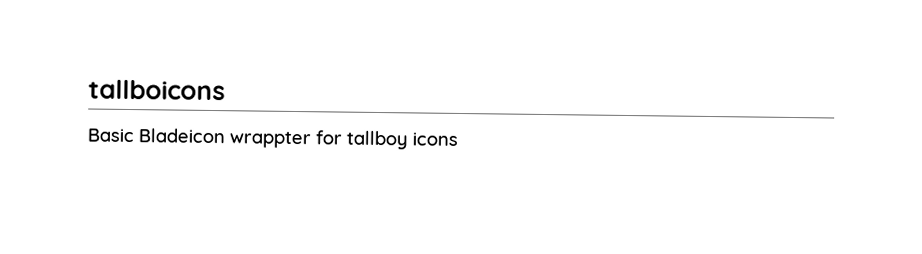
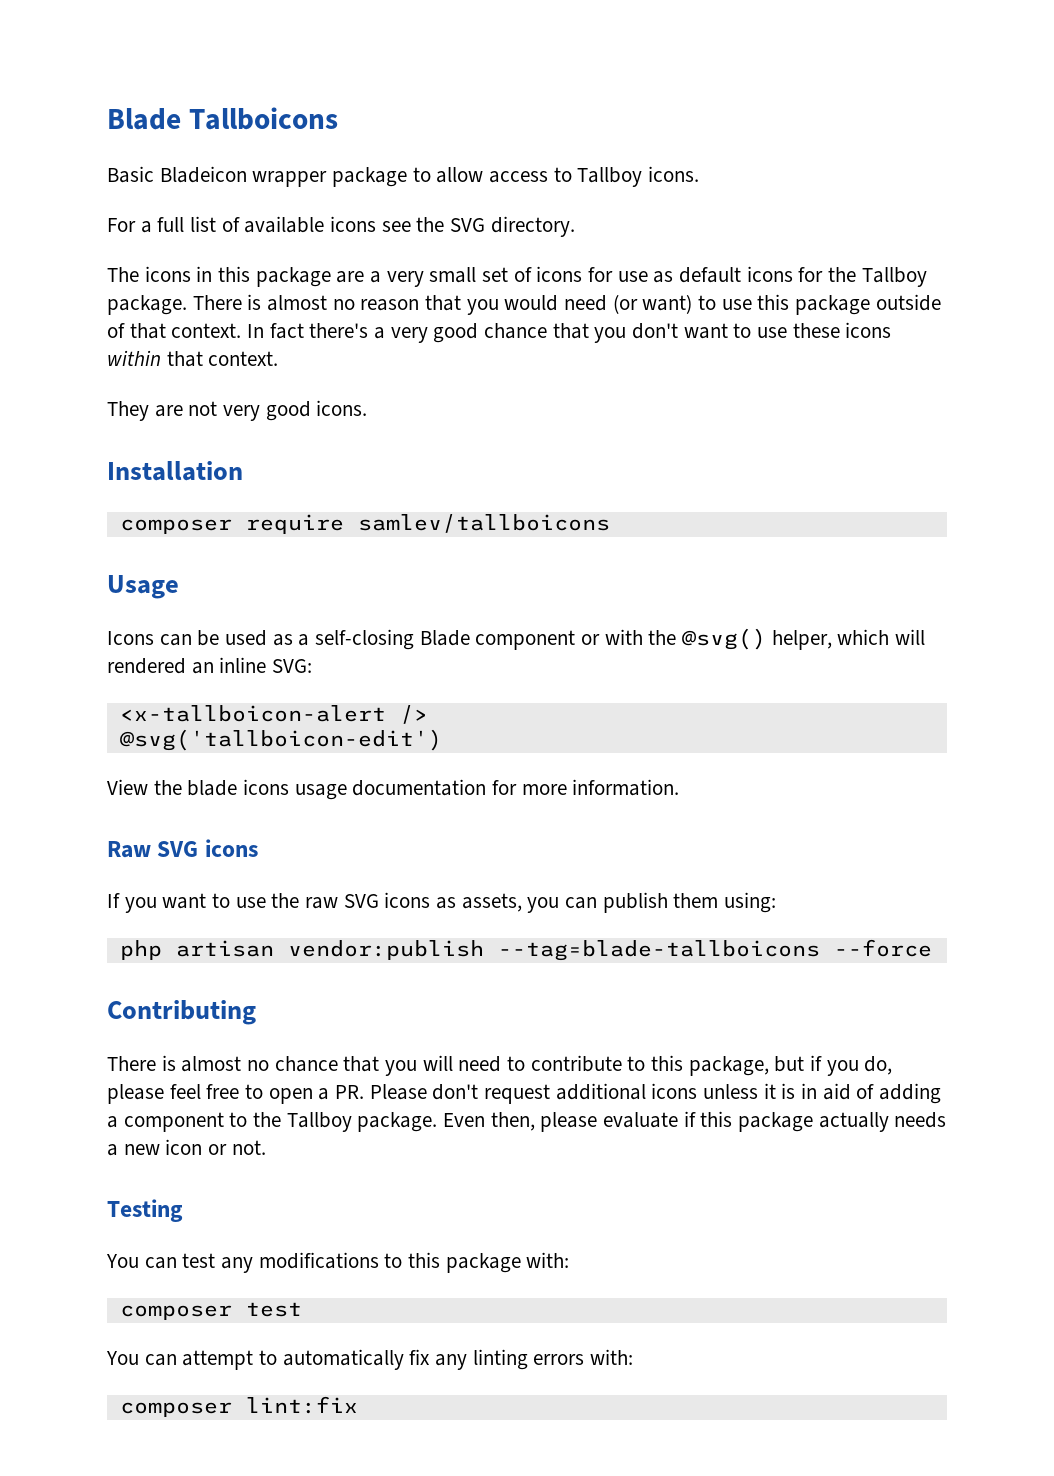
[88,79,226,101] tallboicons -> [107,107,338,130] Blade Tallboicons
[229,130,458,150] wrappter for tallboy icons -> [252,166,700,187] [107,216,575,237] [107,266,927,287] [107,294,941,315] [107,322,892,343] [107,350,279,367] [107,400,368,421] [107,461,243,481] [119,514,610,534] [107,575,179,599] [107,628,926,650] [107,657,313,674] [119,705,428,724] [119,729,442,751] [107,779,680,800] [107,839,258,858] [107,892,777,913] [119,939,932,961] [107,1000,256,1025] [107,1055,893,1076] [107,1083,942,1104] [107,1111,947,1132] [107,1139,266,1156] [107,1199,183,1222] [106,1252,570,1273] [119,1302,302,1320] [106,1349,634,1370] [119,1396,358,1417] wrapper package to allow access to Tallboy icons. // For a full list of available icons see the SVG directory. // The icons in this package are a very small set of icons for use as default icons for the Tallboy package. There is almost no reason that you would need (or want) to use this package outside of that context. In fact there's a very good chance that you don't want to use these icons within that context. // They are not very good icons. // Installation // composer require samlev/tallboicons // Usage // Icons can be used as a self-closing Blade component or with the @svg() helper, which will rendered an inline SVG: // <x-tallboicon-alert /> // @svg('tallboicon-edit') // View the blade icons usage documentation for more information. // Raw SVG icons // If you want to use the raw SVG icons as assets, you can publish them using: // php artisan vendor:publish --tag=blade-tallboicons --force // Contributing // There is almost no chance that you will need to contribute to this package, but if you do, please feel free to open a PR. Please don't request additional icons unless it is in aid of adding a component to the Tallboy package. Even then, please evaluate if this package actually needs a new icon or not. // Testing // You can test any modifications to this package with: // composer test // You can attempt to automatically fix any linting errors with: // composer lint:fix

